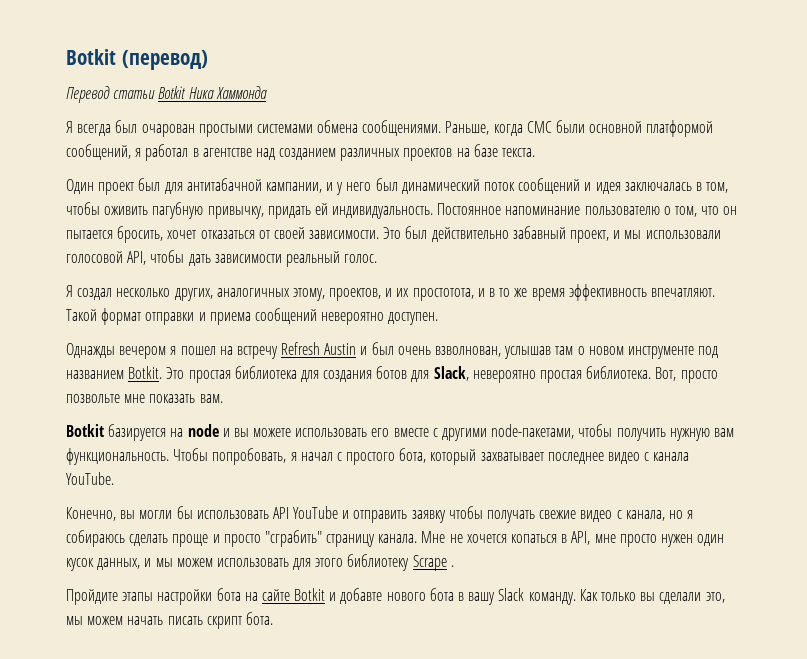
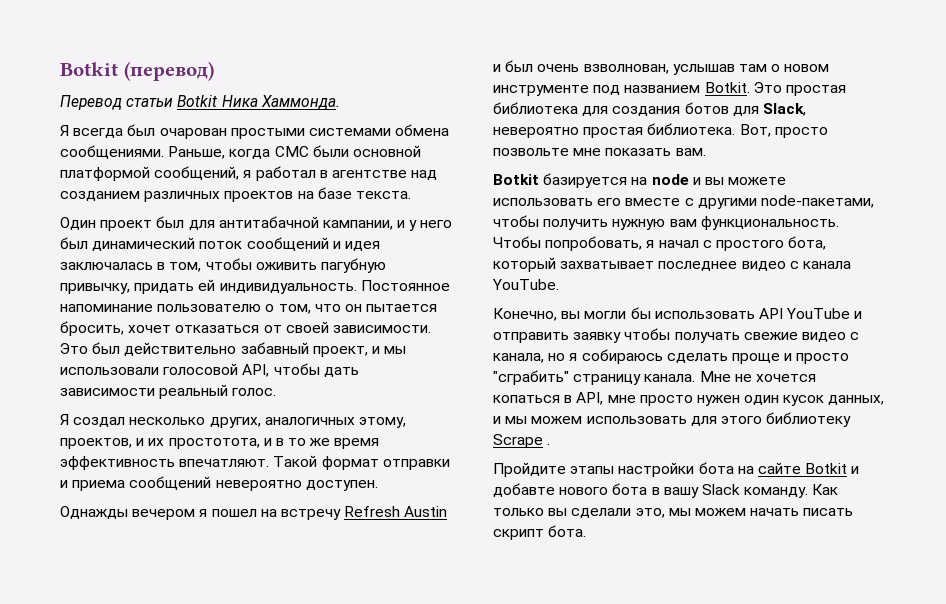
[215,86,267,99] Хаммонда -> [260,95,340,110] Хаммонда.

